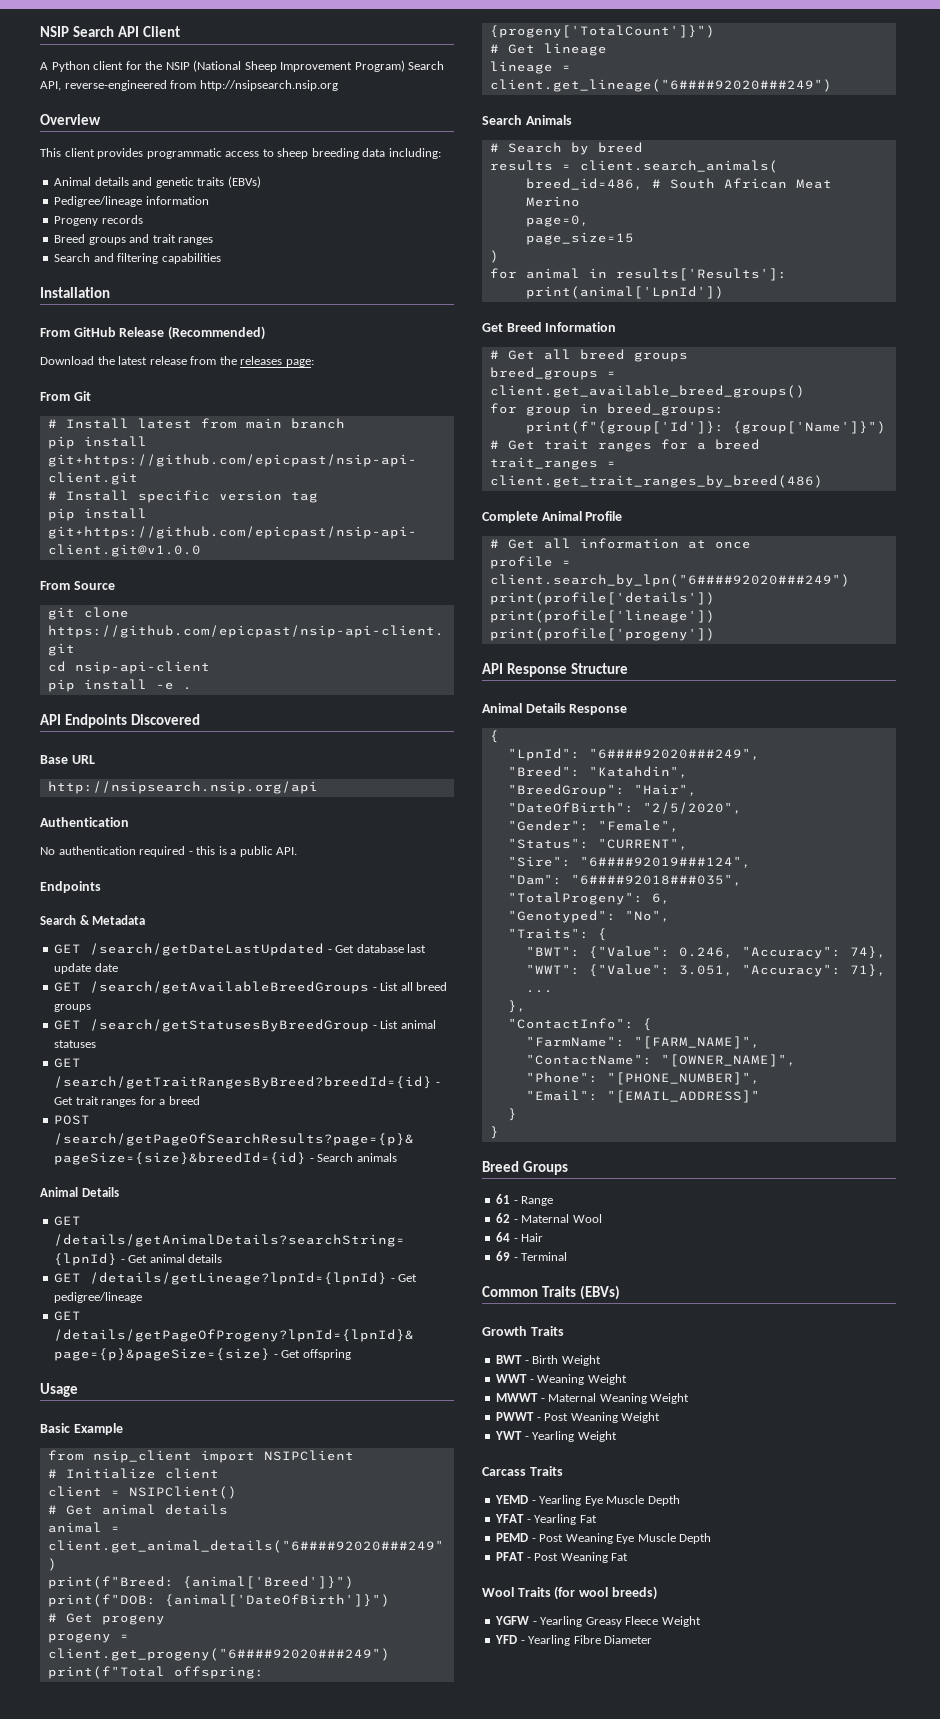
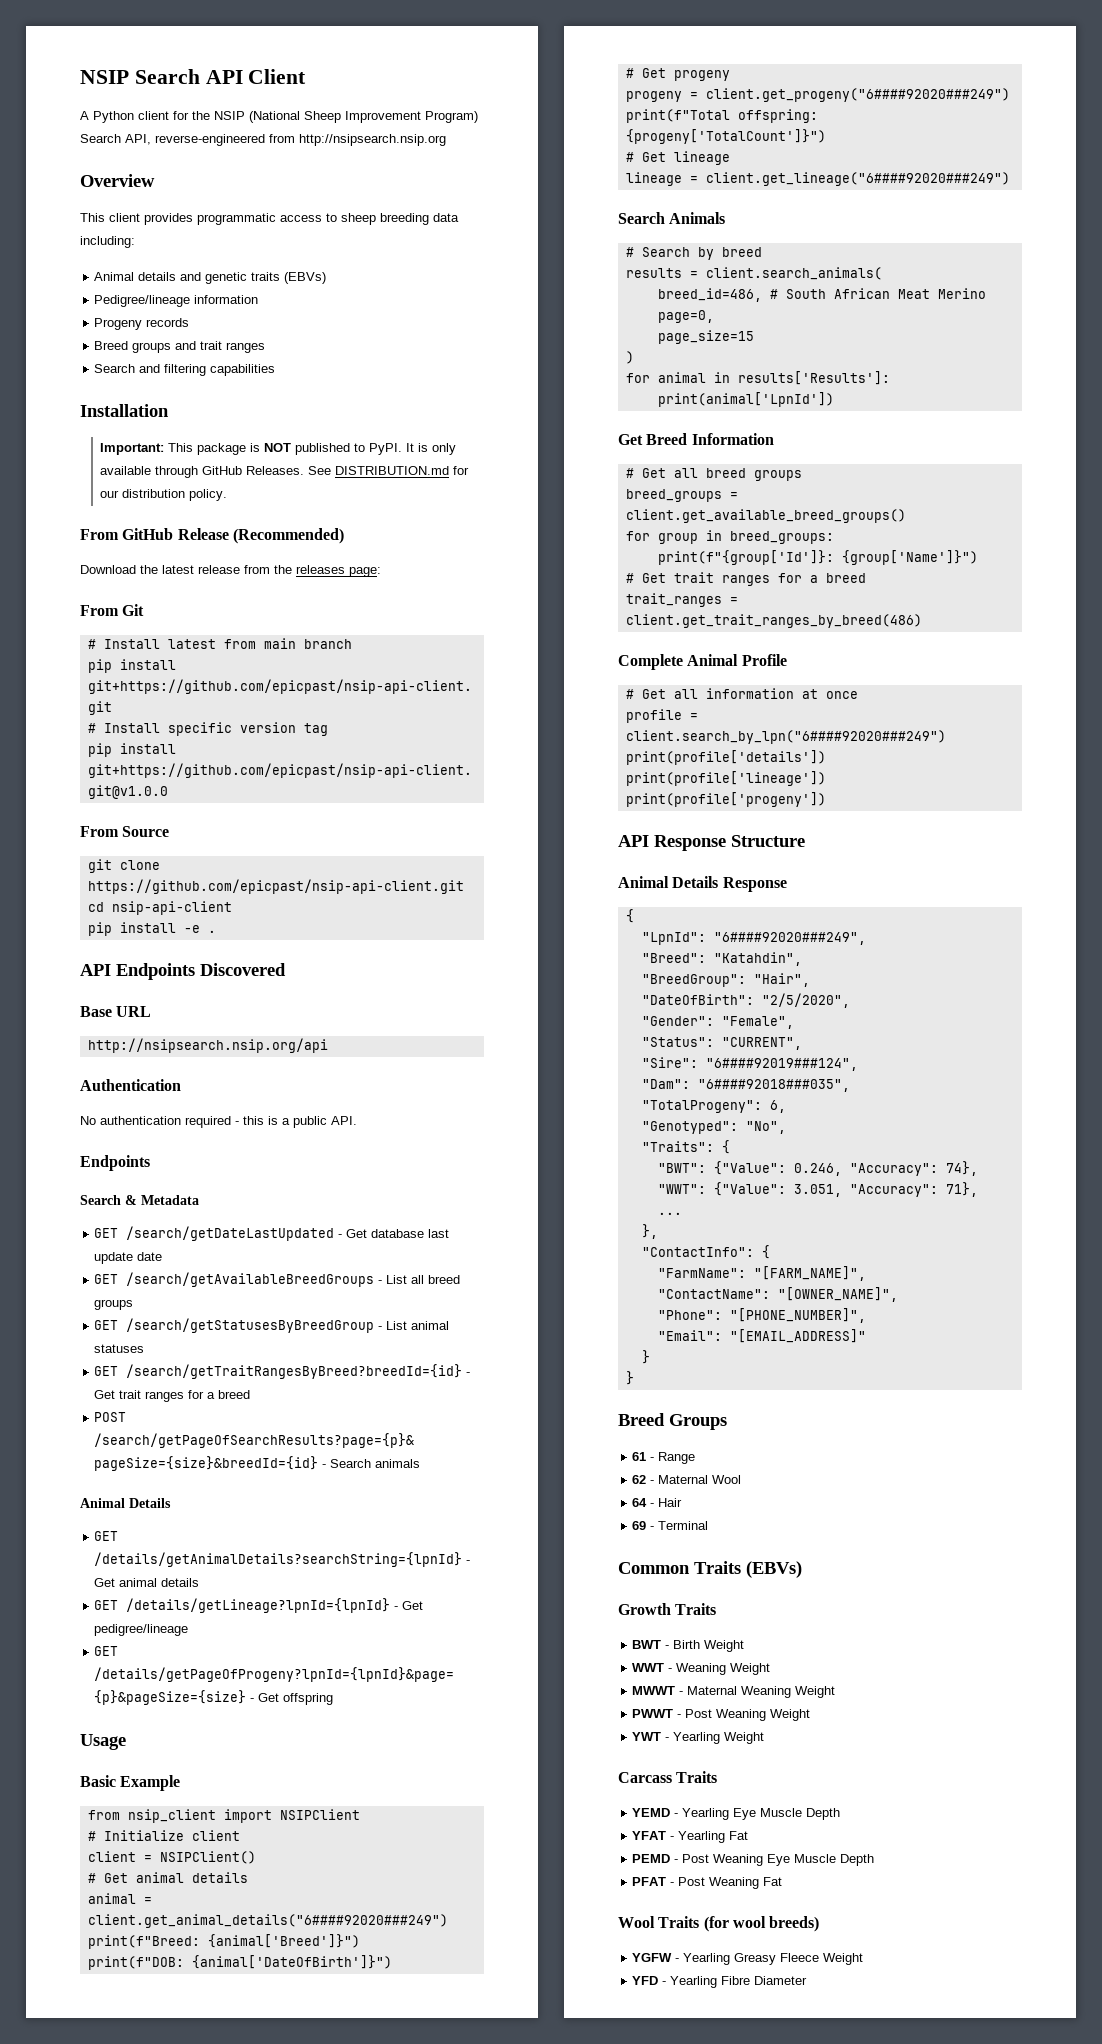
(110, 292) none -> [100,443,457,455] [100,466,470,478] [100,489,228,501] // Important: This package is NOT published to PyPI. It is only available through GitHub Releases. See DISTRIBUTION.md for our distribution policy.

